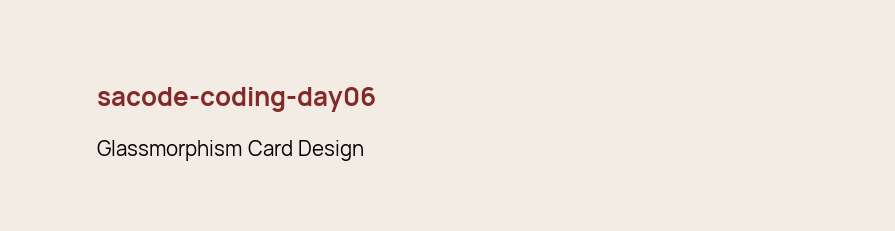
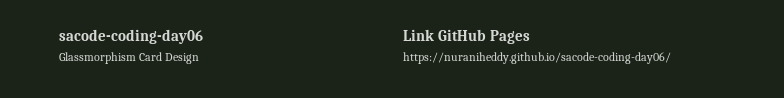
(365, 150) none -> [403,29,531,44] [403,52,671,64] // Link GitHub Pages // https://nuraniheddy.github.io/sacode-coding-day06/

